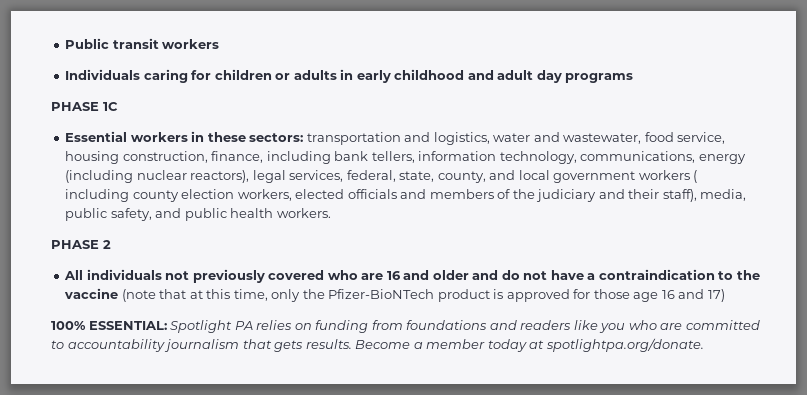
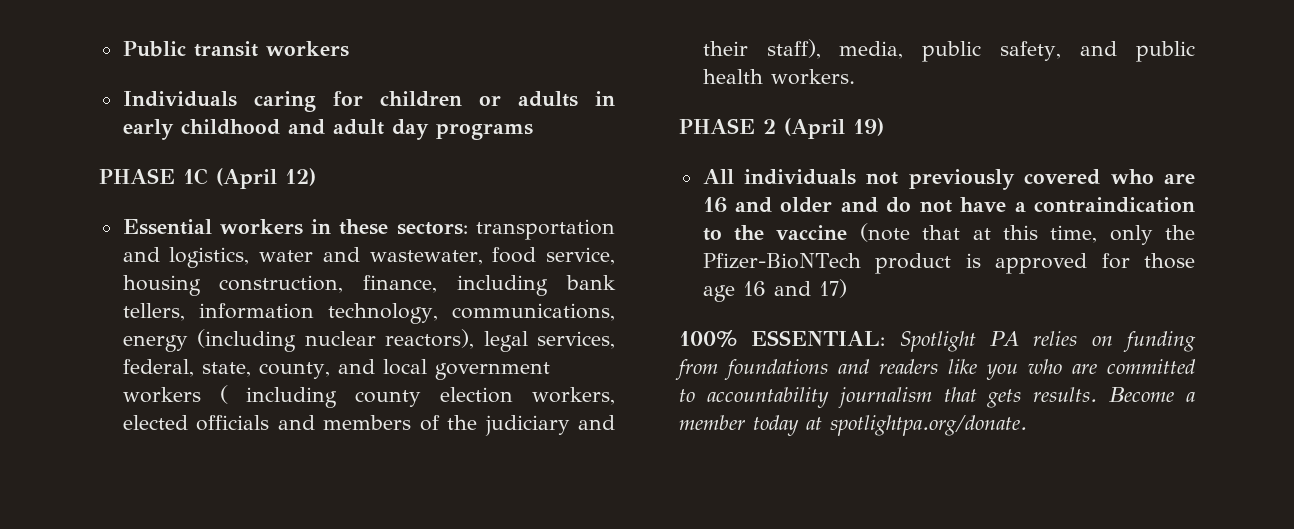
(118, 106) none -> [216,168,316,189] (April 12)
(111, 244) none -> [784,118,884,139] (April 19)

